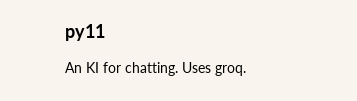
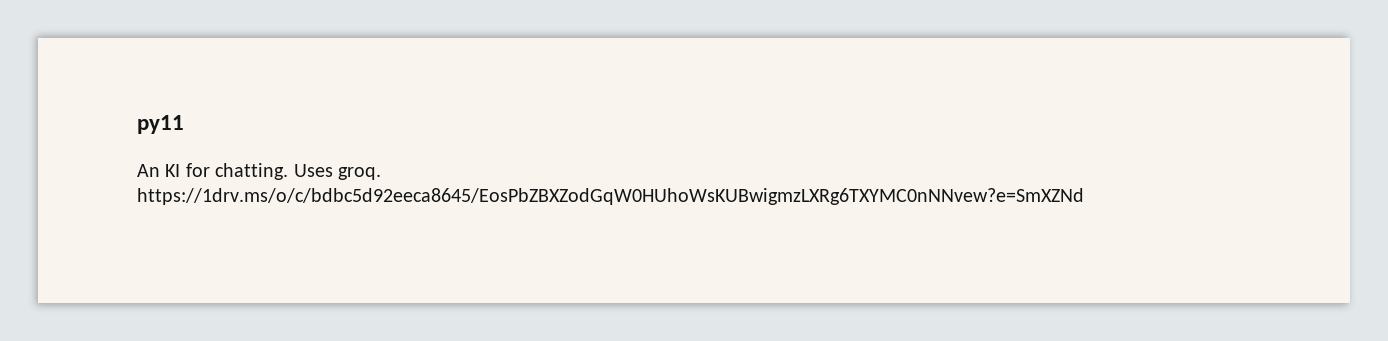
(246, 70) none -> [137,188,1084,205] https://1drv.ms/o/c/bdbc5d92eeca8645/EosPbZBXZodGqW0HUhoWsKUBwigmzLXRg6TXYMC0nNNvew?e=SmXZNd

